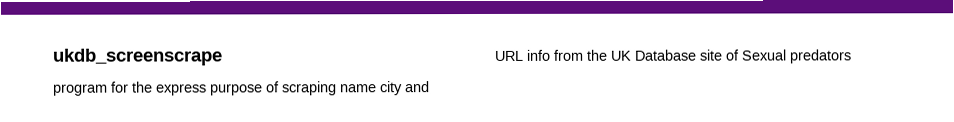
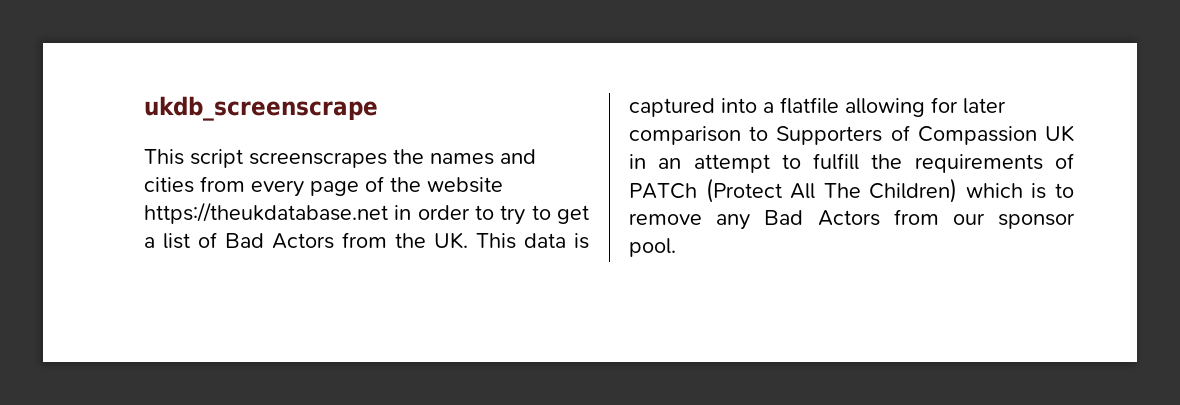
[53,81,430,96] [494,49,852,64] program for the express purpose of scraping name city and URL info from the UK Database site of Sexual predators -> [144,149,536,168] [144,176,503,197] [144,202,589,225] [144,232,589,249] [629,97,1006,117] [629,125,1074,145] [629,153,1074,173] [629,178,1074,203] [629,209,1075,230] [629,238,676,257] This script screenscrapes the names and cities from every page of the website https://theukdatabase.net in order to try to get a list of Bad Actors from the UK. This data is captured into a flatfile allowing for later comparison to Supporters of Compassion UK in an attempt to fulfill the requirements of PATCh (Protect All The Children) which is to remove any Bad Actors from our sponsor pool.

